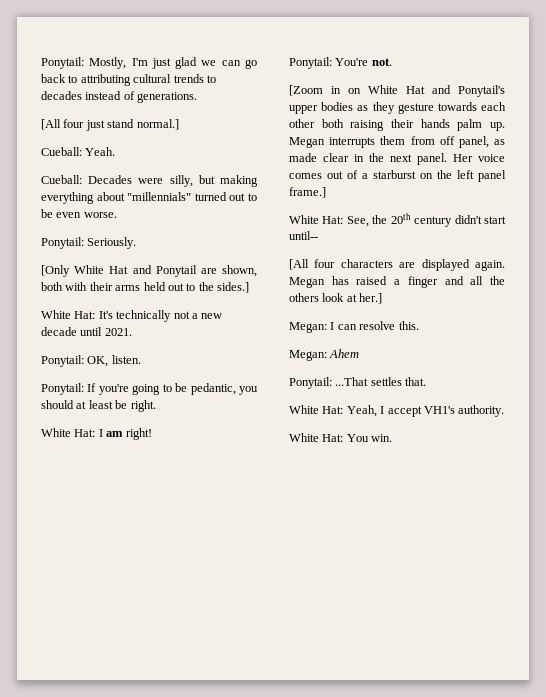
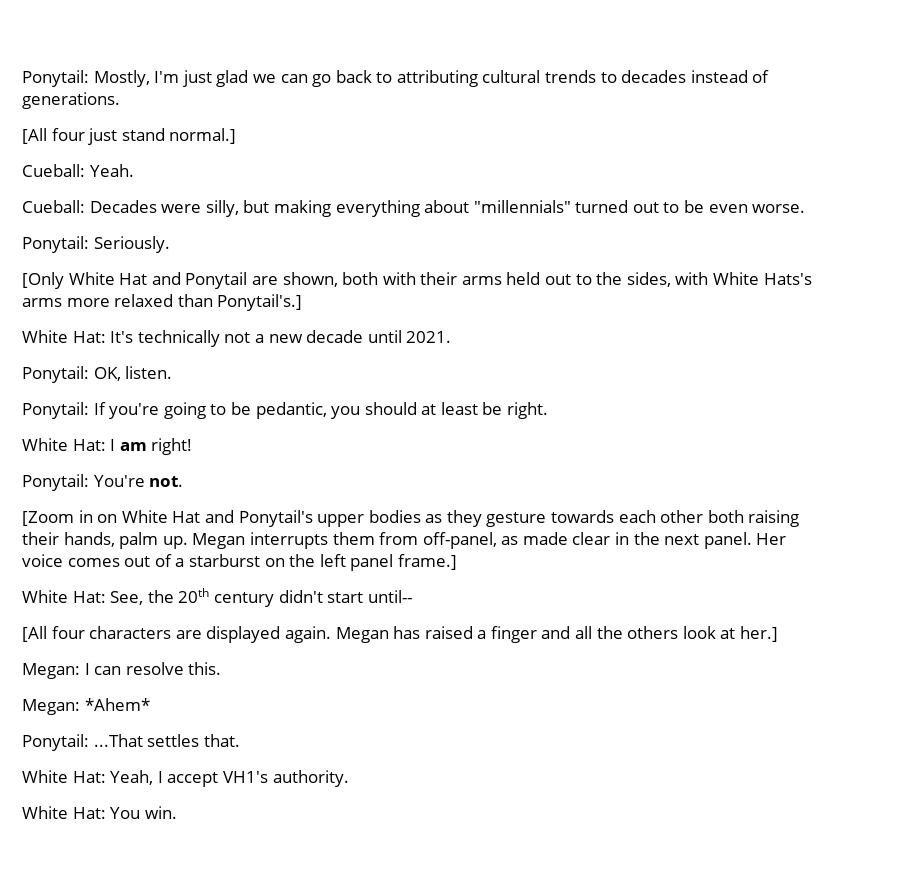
[217,282,249,293] sides.] -> [626,272,812,287] [22,294,303,311] sides, with White Hats's arms more relaxed than Ponytail's.]
[420,119,450,128] hands -> [63,532,115,547] hands,
[439,136,489,148] off panel, -> [422,532,497,549] off-panel,
[329,349,360,358] Ahem -> [84,698,150,711] *Ahem*

